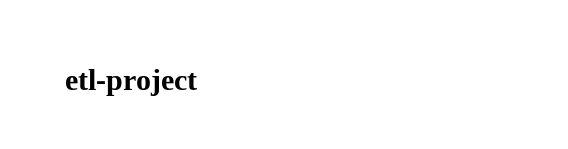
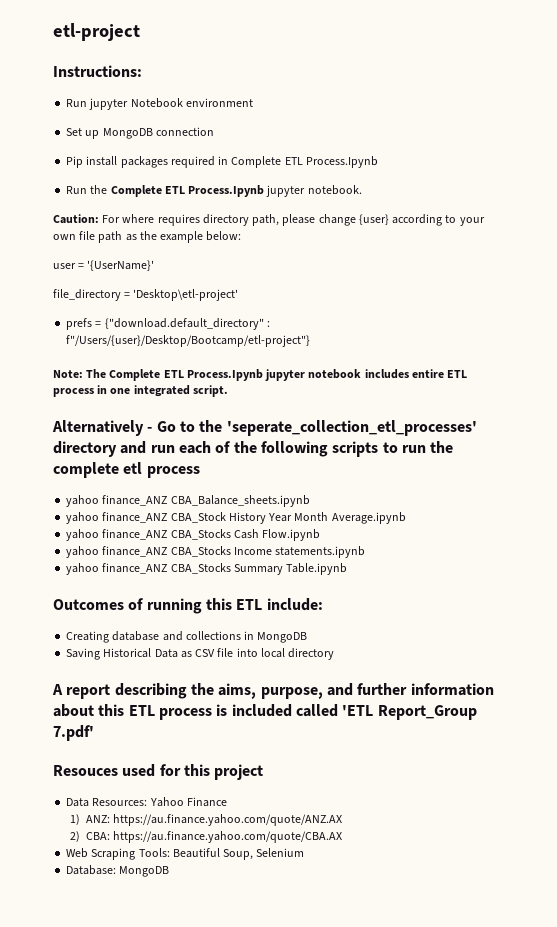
(197, 82) none -> [53,65,142,77] [66,98,253,110] [66,127,214,139] [66,156,378,168] [66,185,362,197] [53,214,485,226] [53,231,242,243] [53,260,155,271] [53,289,239,301] [66,318,270,330] [66,335,311,347] [53,369,468,381] [53,385,228,397] [52,420,477,436] [53,441,454,457] [53,462,200,478] [66,495,310,507] [66,512,406,524] [66,529,321,541] [66,546,366,558] [66,563,348,575] [53,598,323,614] [66,631,308,643] [66,648,335,660] [52,683,494,699] [53,704,477,720] [53,725,94,741] [53,764,264,780] [66,797,227,807] [69,814,343,826] [69,831,343,843] [66,848,305,860] [66,865,170,877] // Instructions: // Run jupyter Notebook environment // Set up MongoDB connection // Pip install packages required in Complete ETL Process.Ipynb // Run the Complete ETL Process.Ipynb jupyter notebook. // Caution: For where requires directory path, please change {user} according to your own file path as the example below: // user = '{UserName}' // file_directory = 'Desktop\etl-project' // prefs = {"download.default_directory" : f"/Users/{user}/Desktop/Bootcamp/etl-project"} // Note: The Complete ETL Process.Ipynb jupyter notebook includes entire ETL process in one integrated script. // Alternatively - Go to the 'seperate_collection_etl_processes' directory and run each of the following scripts to run the complete etl process // yahoo finance_ANZ CBA_Balance_sheets.ipynb // yahoo finance_ANZ CBA_Stock History Year Month Average.ipynb // yahoo finance_ANZ CBA_Stocks Cash Flow.ipynb // yahoo finance_ANZ CBA_Stocks Income statements.ipynb // yahoo finance_ANZ CBA_Stocks Summary Table.ipynb // Outcomes of running this ETL include: // Creating database and collections in MongoDB // Saving Historical Data as CSV file into local directory // A report describing the aims, purpose, and further information about this ETL process is included called 'ETL Report_Group 7.pdf' // Resouces used for this project // Data Resources: Yahoo Finance // 1) ANZ: https://au.finance.yahoo.com/quote/ANZ.AX // 2) CBA: https://au.finance.yahoo.com/quote/CBA.AX // Web Scraping Tools: Beautiful Soup, Selenium // Database: MongoDB

